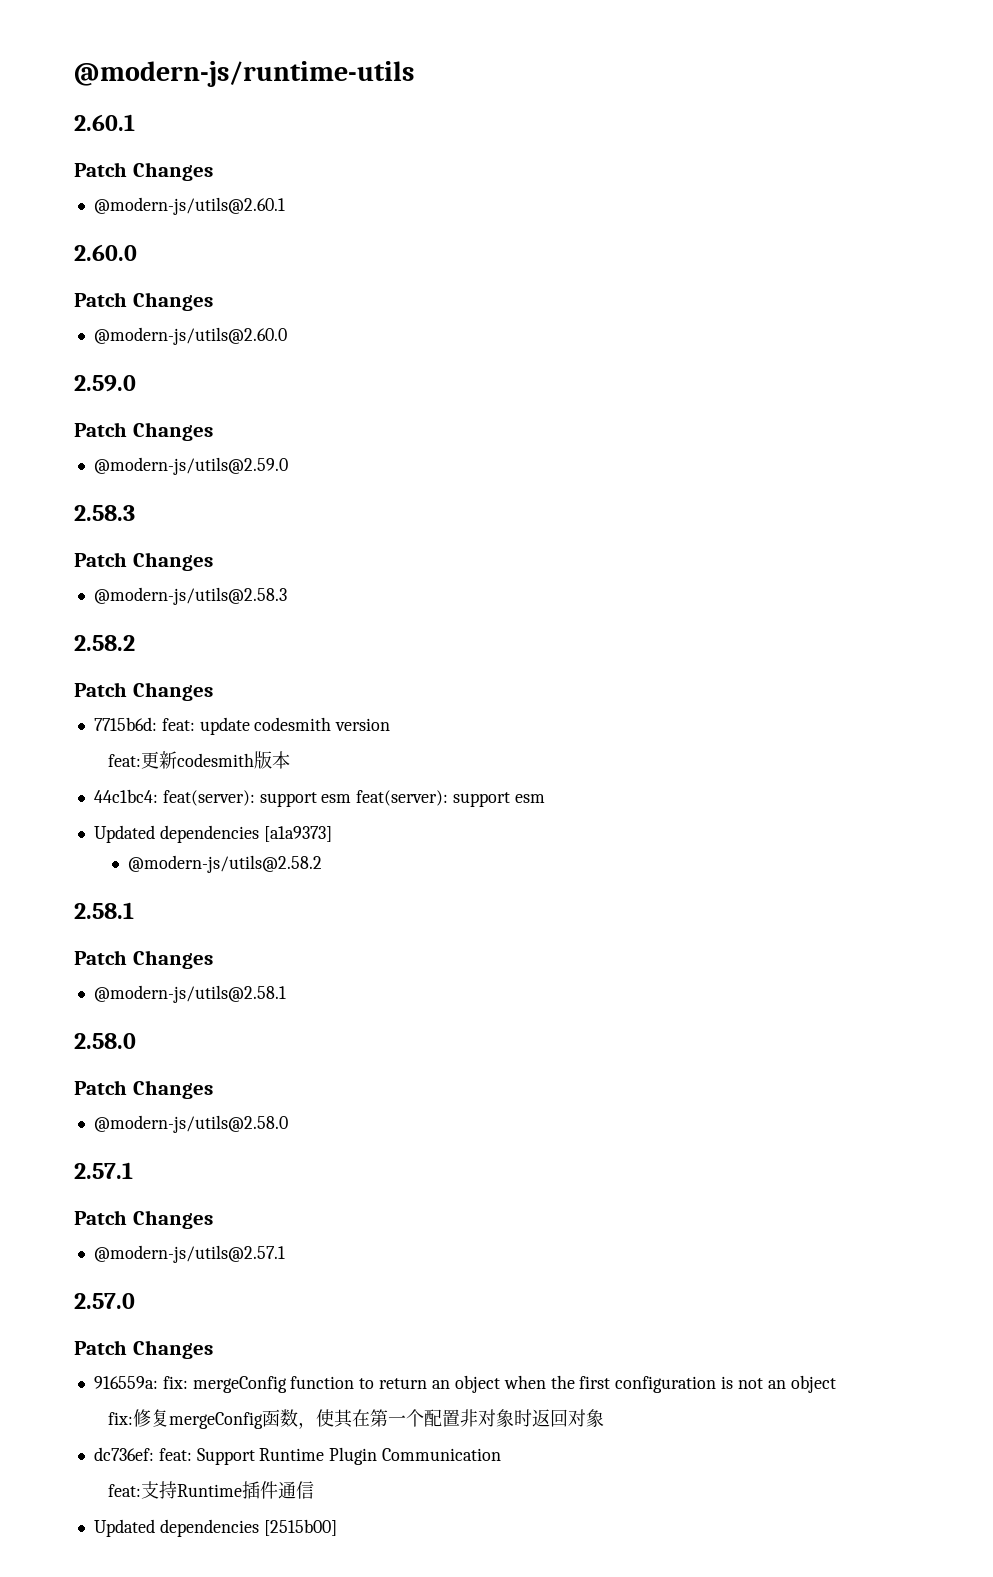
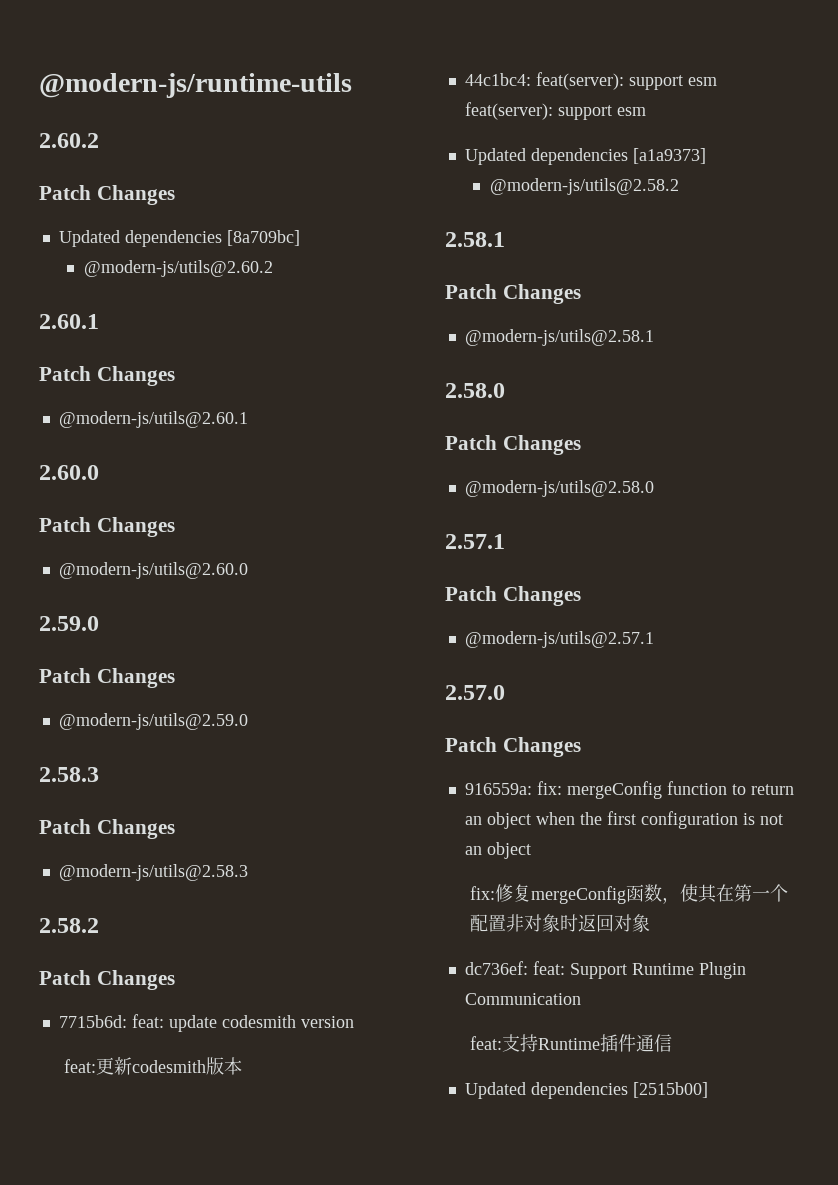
(414, 74) none -> [39,133,99,148] [39,185,175,205] [58,230,300,247] [83,260,273,277] // 2.60.2 // Patch Changes // Updated dependencies [8a709bc] // @modern-js/utils@2.60.2

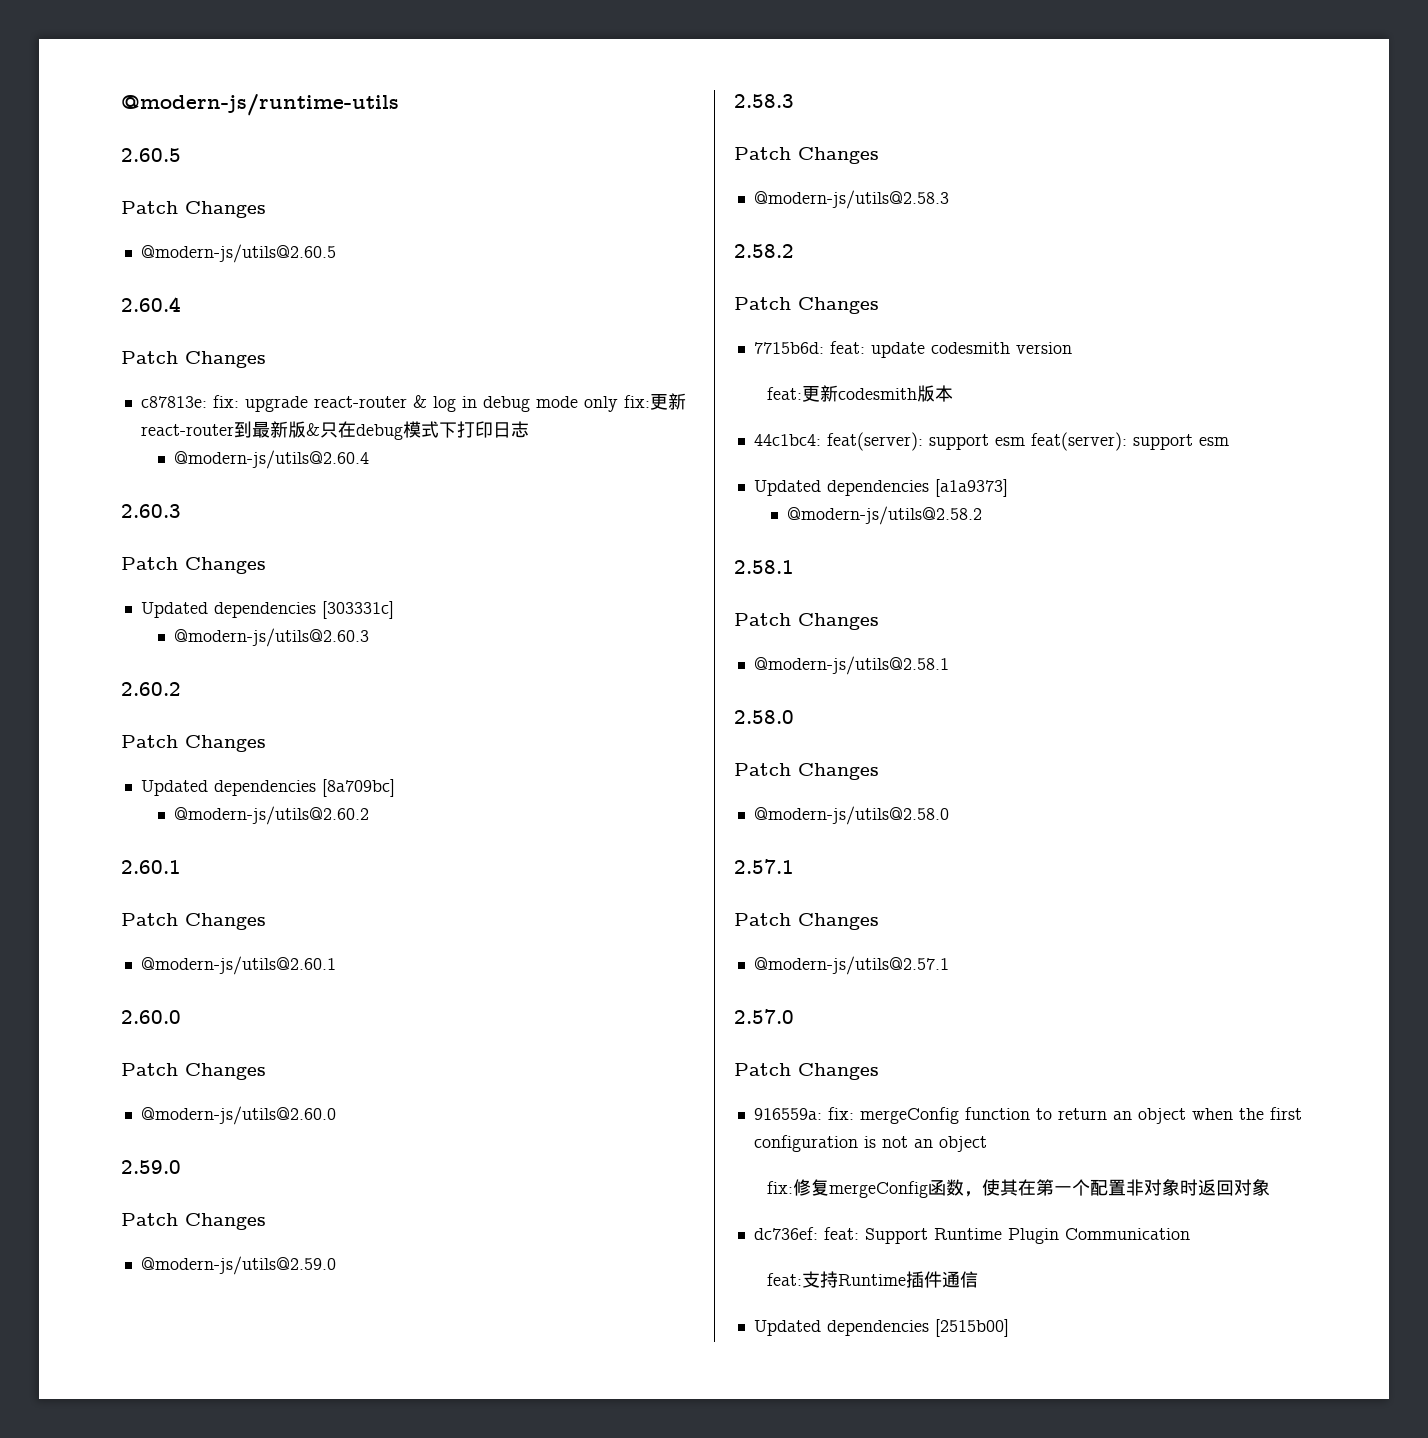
(352, 85) none -> [121,148,181,162] [121,201,266,218] [140,244,336,263] [121,297,181,312] [121,351,266,368] [140,393,686,412] [140,421,529,440] [173,450,369,469] [121,504,181,518] [121,557,266,574] [140,601,394,619] [173,628,369,647] // 2.60.5 // Patch Changes // @modern-js/utils@2.60.5 // 2.60.4 // Patch Changes // c87813e: fix: upgrade react-router & log in debug mode only fix:更新react-router到最新版&只在debug模式下打印日志 // @modern-js/utils@2.60.4 // 2.60.3 // Patch Changes // Updated dependencies [303331c] // @modern-js/utils@2.60.3

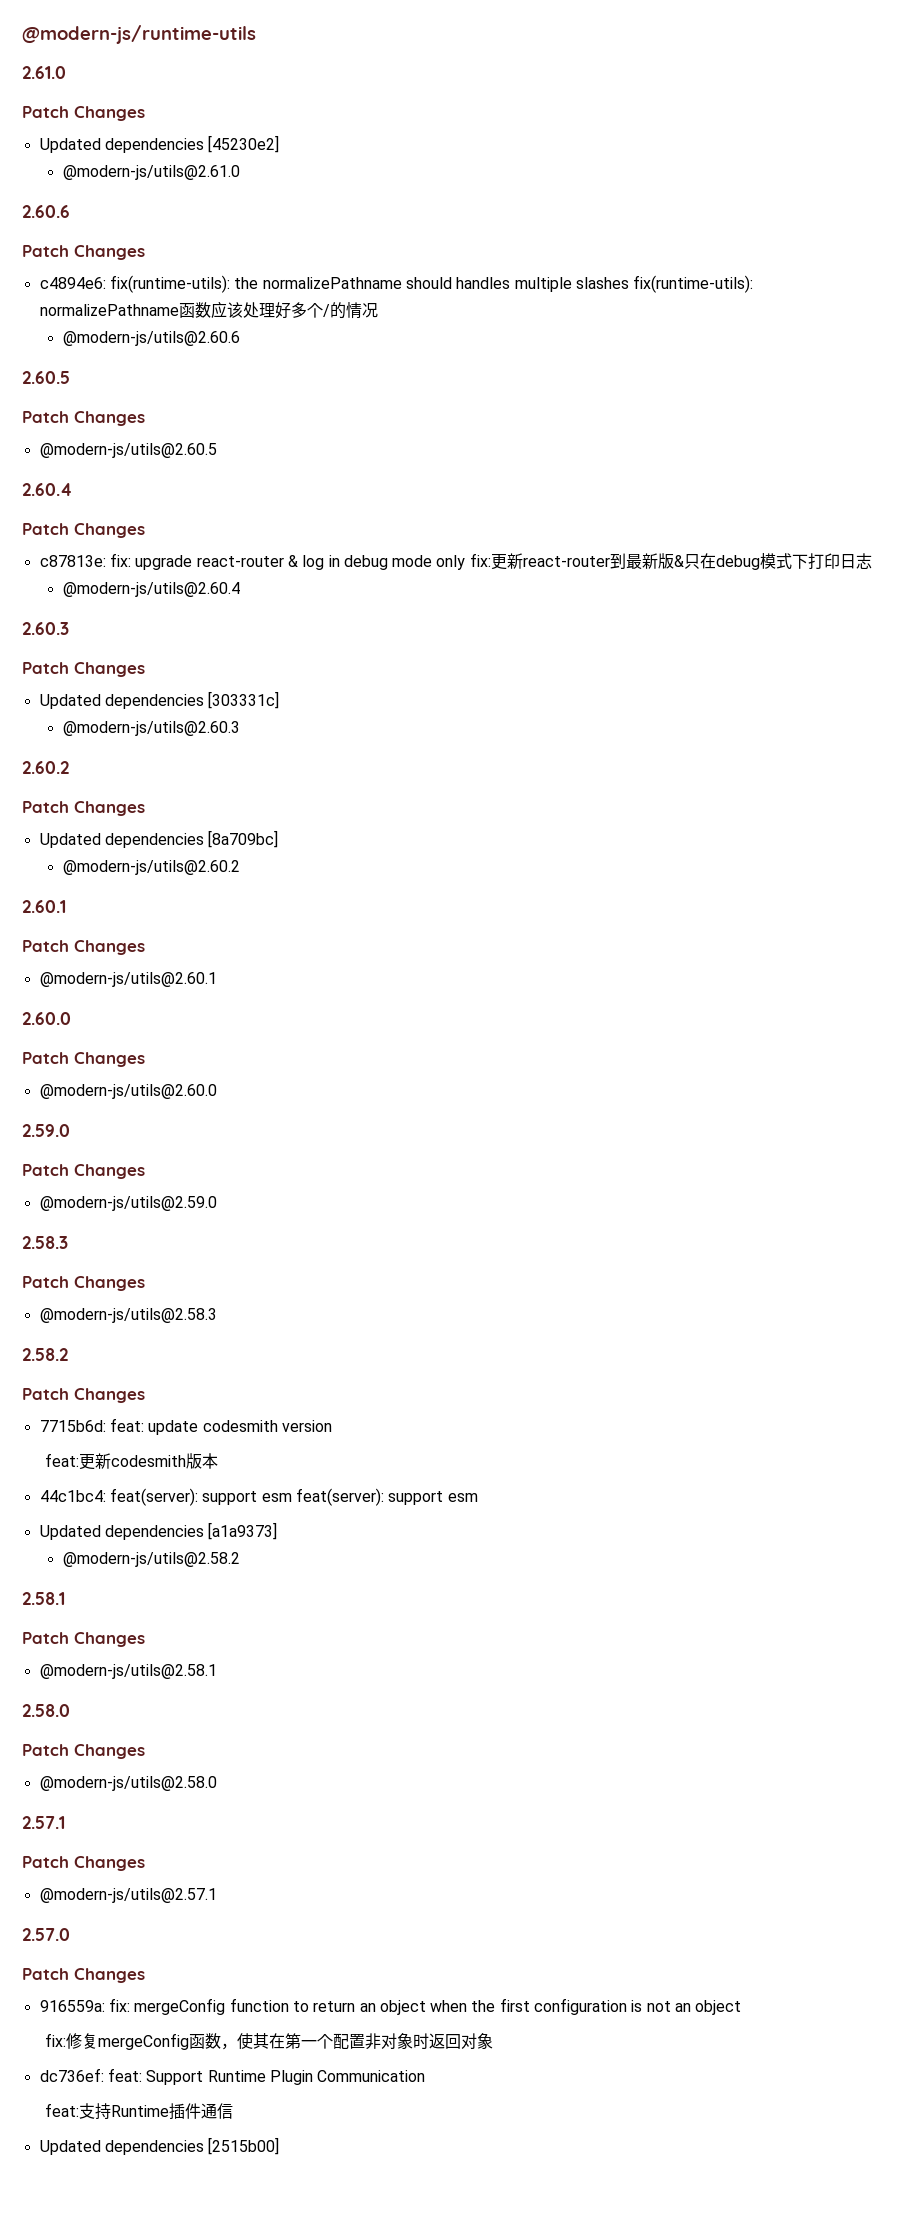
(399, 105) none -> [22,66,66,79] [22,106,145,121] [39,135,280,153] [62,165,240,180] [22,205,70,218] [22,245,145,260] [39,275,754,293] [39,301,378,319] [62,331,240,346] // 2.61.0 // Patch Changes // Updated dependencies [45230e2] // @modern-js/utils@2.61.0 // 2.60.6 // Patch Changes // c4894e6: fix(runtime-utils): the normalizePathname should handles multiple slashes fix(runtime-utils): normalizePathname函数应该处理好多个/的情况 // @modern-js/utils@2.60.6

